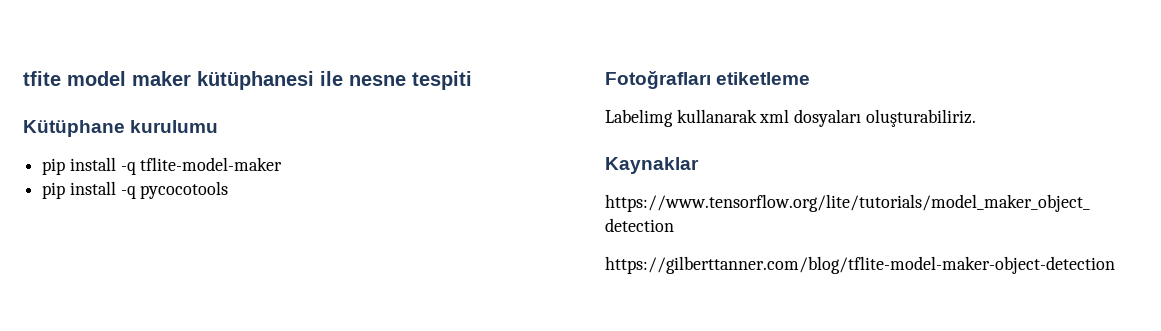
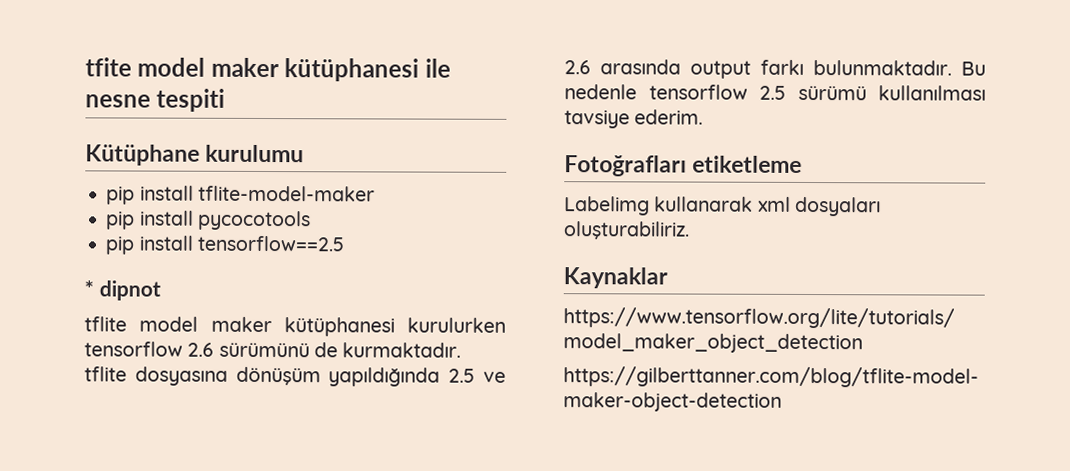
[120,162,136,175] -q -> (194, 193) none
[120,186,136,199] -q -> (194, 218) none
(229, 190) none -> [105,235,344,255] [84,280,161,301] [84,316,506,337] [84,341,462,358] [84,366,507,387] [564,59,986,79] [564,84,986,101] [564,109,704,129] // pip install tensorflow==2.5 // * dipnot // tflite model maker kütüphanesi kurulurken tensorflow 2.6 sürümünü de kurmaktadır. tflite dosyasına dönüşüm yapıldığında 2.5 ve 2.6 arasında output farkı bulunmaktadır. Bu nedenle tensorflow 2.5 sürümü kullanılması tavsiye ederim.

